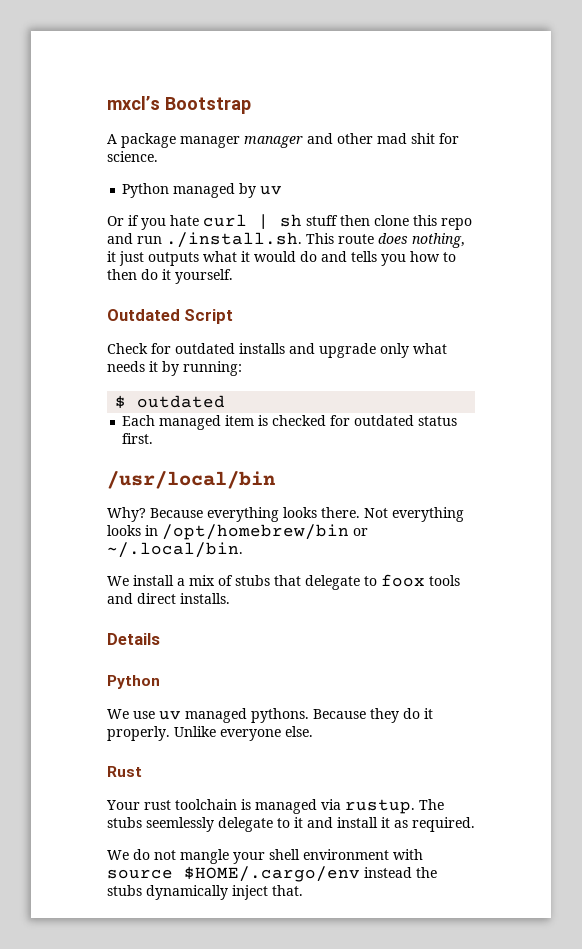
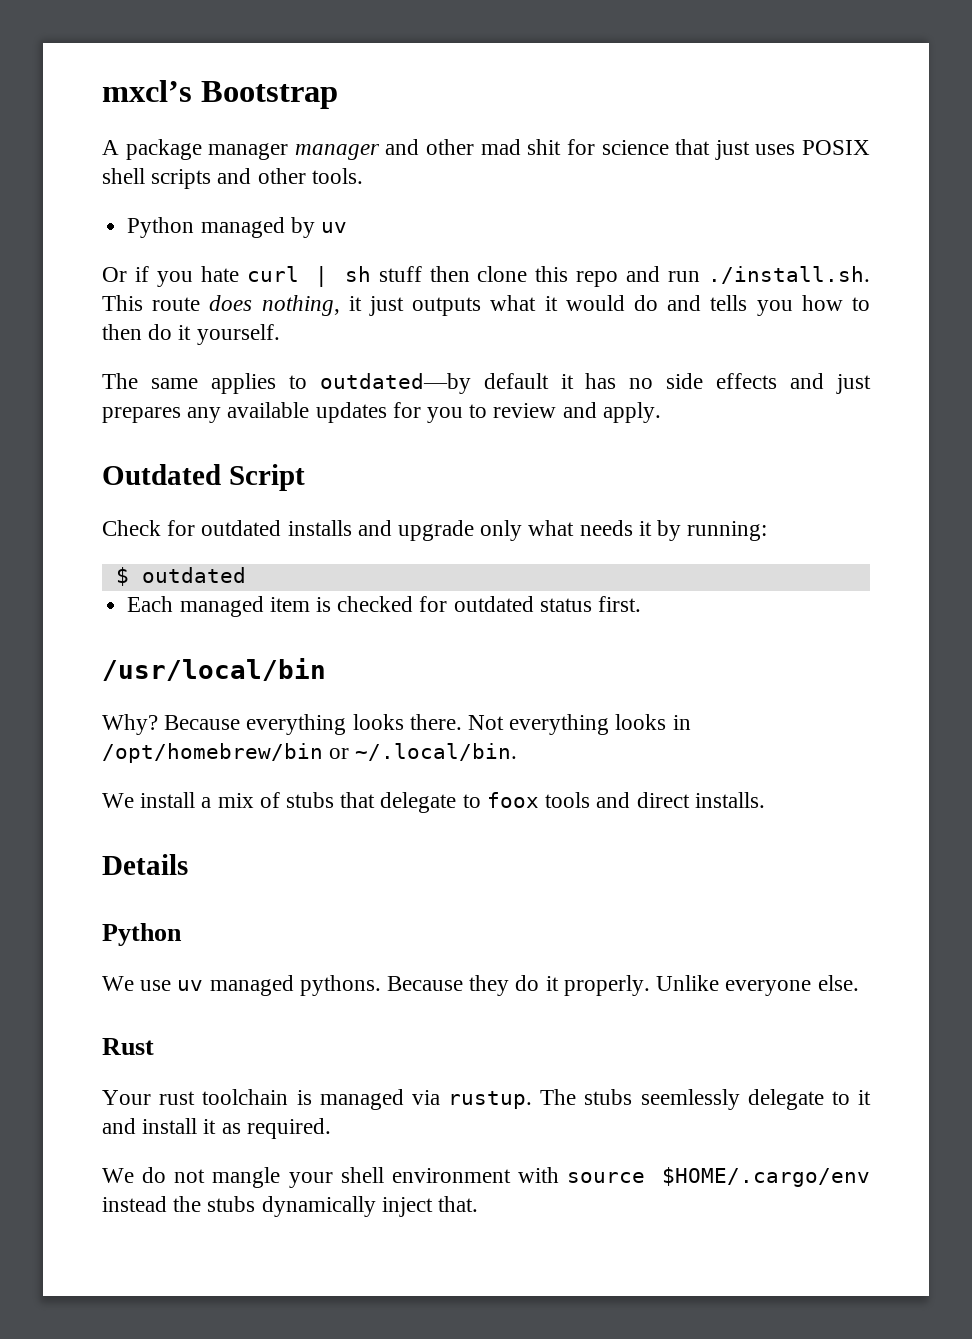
[107,151,158,162] science. -> [601,139,871,160] [102,168,363,189] science that just uses POSIX shell scripts and other tools.
(233, 276) none -> [102,373,871,394] [102,402,661,423] // The same applies to outdated—by default it has no side effects and just prepares any available updates for you to review and apply.

